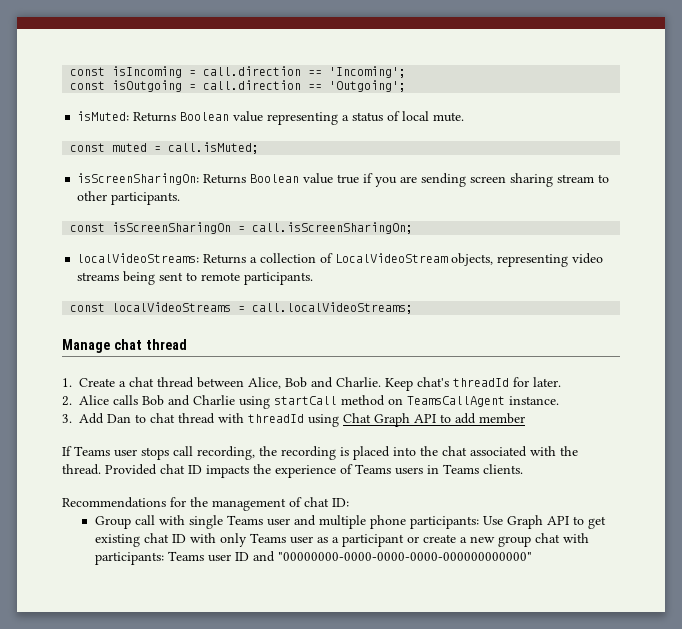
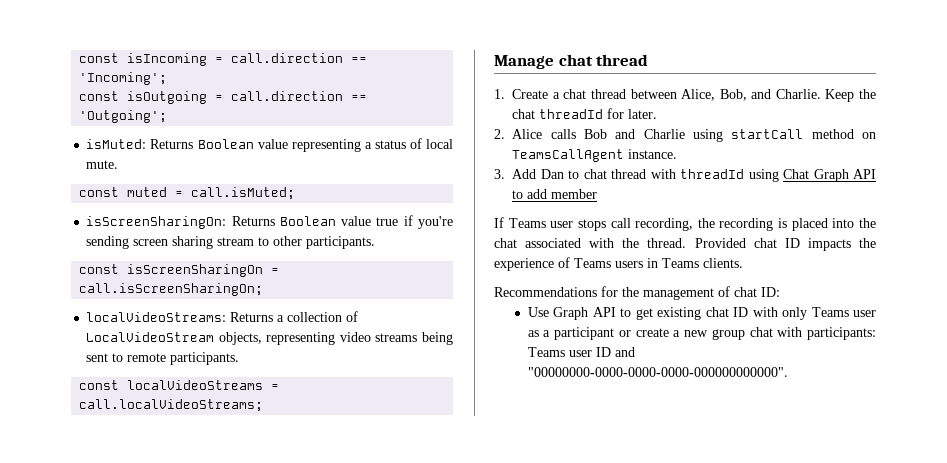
[375,176,418,187] you are -> [418,216,453,229] you're
[285,377,308,388] Bob -> [719,89,747,101] Bob,
[417,377,450,387] chat's -> [859,89,876,99] [512,109,536,119] the chat
[94,515,479,529] Group call with single Teams user and multiple phone participants: -> (780, 292) none
[277,552,532,561] "00000000-0000-0000-0000-000000000000" -> [527,367,788,377] "00000000-0000-0000-0000-000000000000".

